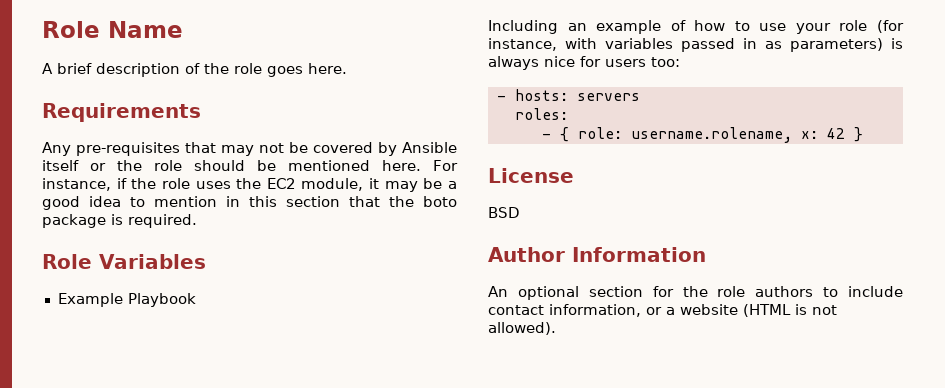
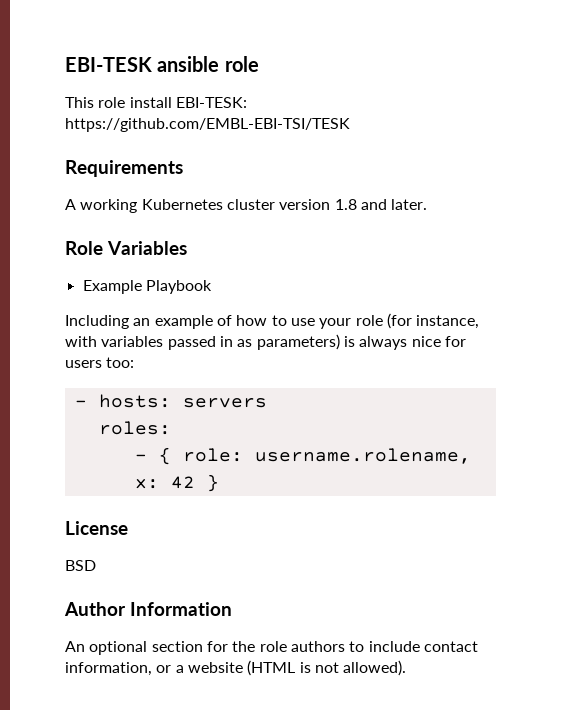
[42,21,183,38] [42,63,347,77] [42,103,201,122] [42,142,457,156] [42,160,458,171] [42,178,457,192] [42,196,457,210] [42,214,197,228] Role Name // A brief description of the role goes here. // Requirements // Any pre-requisites that may not be covered by Ansible itself or the role should be mentioned here. For instance, if the role uses the EC2 module, it may be a good idea to mention in this section that the boto package is required. -> [65,56,259,72] [65,97,247,108] [65,118,350,132] [65,160,183,177] [65,199,428,213] EBI-TESK ansible role // This role install EBI-TESK: https://github.com/EMBL-EBI-TSI/TESK // Requirements // A working Kubernetes cluster version 1.8 and later.

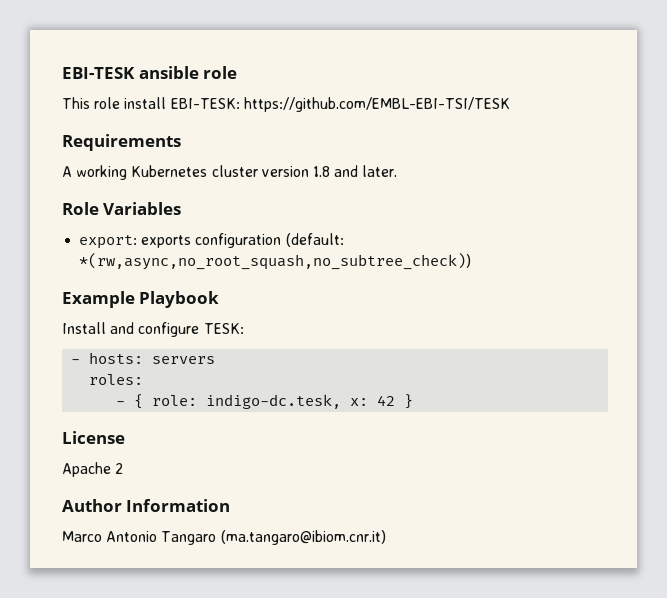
[82,280,212,294] [65,313,480,329] [65,334,466,350] [65,357,135,368] Example Playbook // Including an example of how to use your role (for instance, with variables passed in as parameters) is always nice for users too: -> [79,233,344,249] [79,253,472,270] [62,291,220,308] [62,322,244,337] export: exports configuration (default: *(rw,async,no_root_squash,no_subtree_check)) // Example Playbook // Install and configure TESK:
[254,448,471,464] username.rolename, -> [206,394,342,409] indigo-dc.tesk,
[65,560,96,571] BSD -> [62,462,124,477] Apache 2
[65,641,478,655] [65,660,407,676] An optional section for the role authors to include contact information, or a website (HTML is not allowed). -> [62,530,386,545] Marco Antonio Tangaro (ma.tangaro@ibiom.cnr.it)

